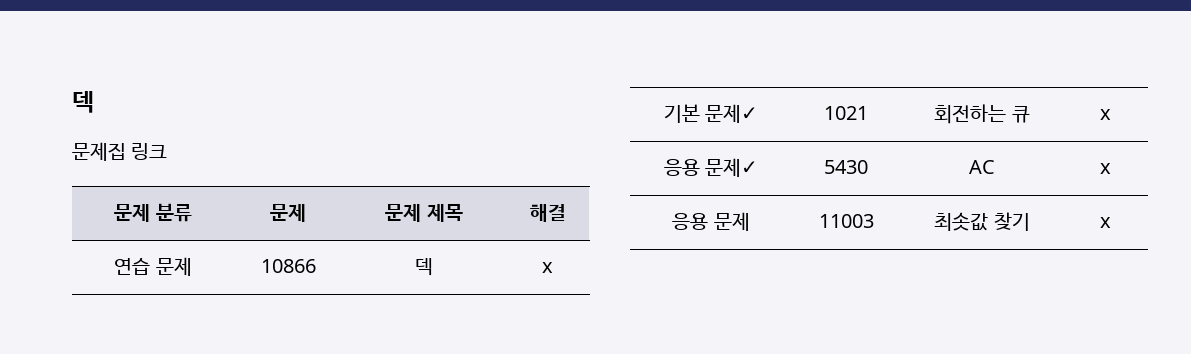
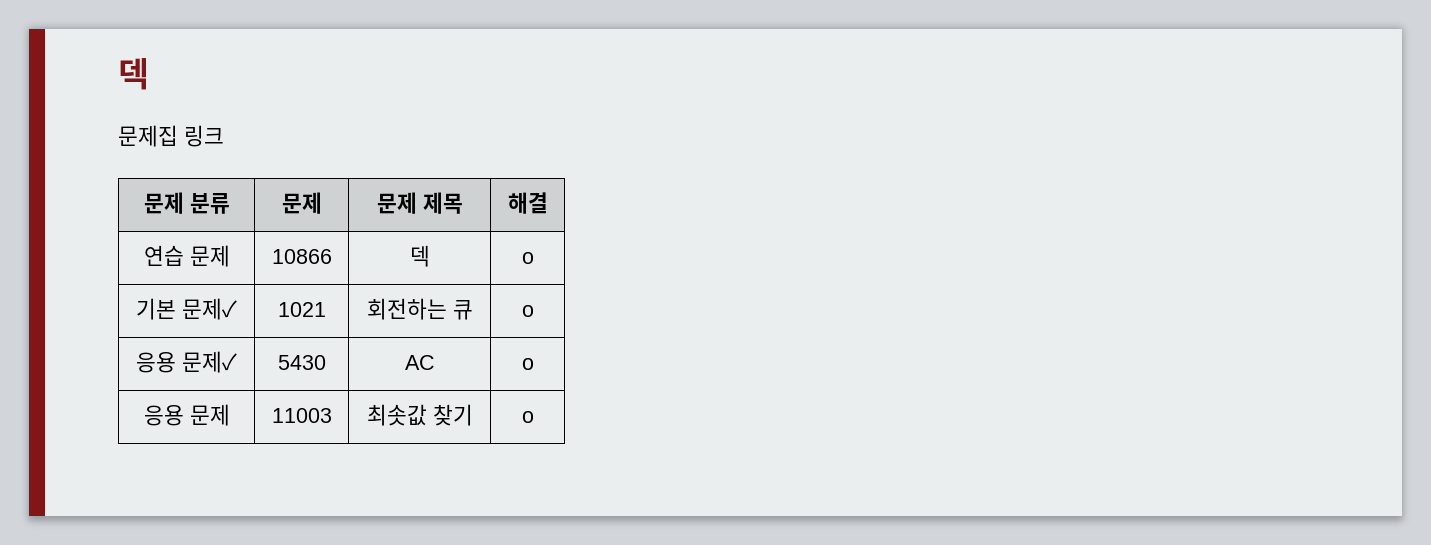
[542,262,553,273] x -> [521,252,534,264] o
[1100,109,1111,120] x -> [521,305,534,317] o
[1100,163,1111,174] x -> [521,358,534,370] o
[1100,217,1111,228] x -> [521,411,534,423] o

